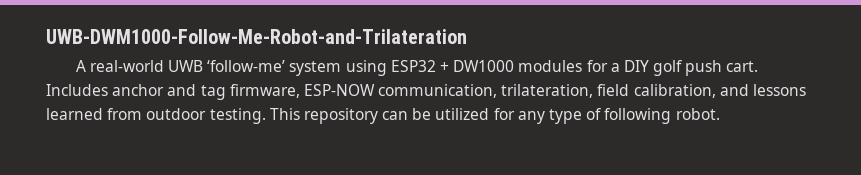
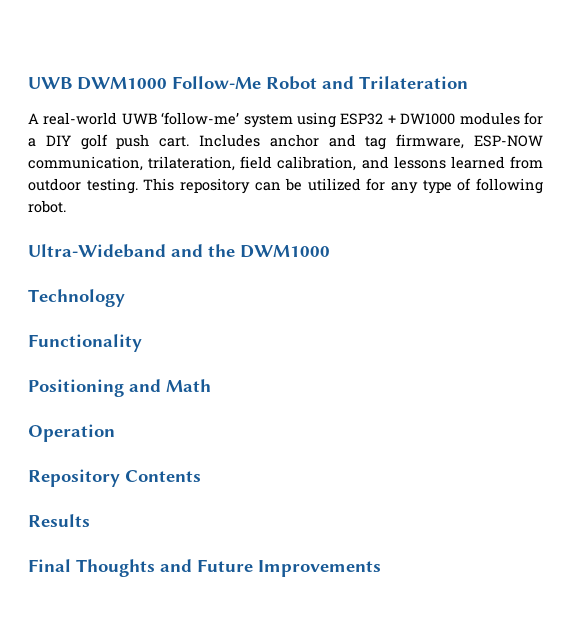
[46,29,467,44] UWB-DWM1000-Follow-Me-Robot-and-Trilateration -> [28,76,468,90] UWB DWM1000 Follow-Me Robot and Trilateration
(720, 114) none -> [28,244,330,258] [28,289,125,307] [28,334,142,352] [28,379,211,397] [28,424,115,442] [28,469,201,487] [28,514,90,527] [28,559,381,577] // Ultra-Wideband and the DWM1000 // Technology // Functionality // Positioning and Math // Operation // Repository Contents // Results // Final Thoughts and Future Improvements

